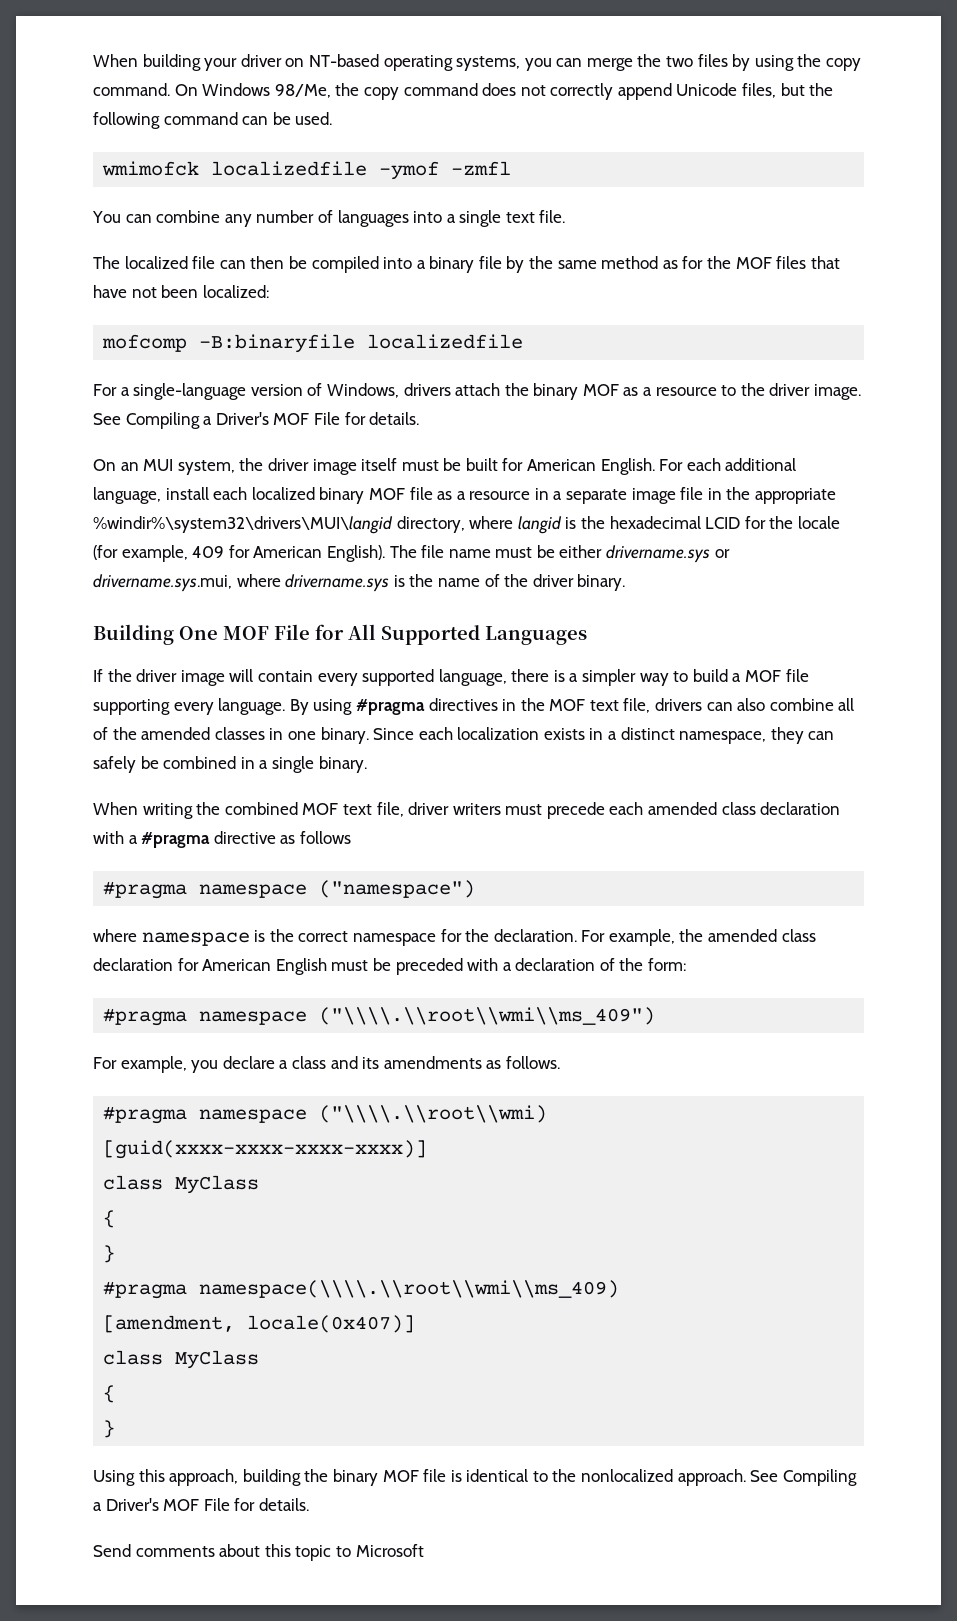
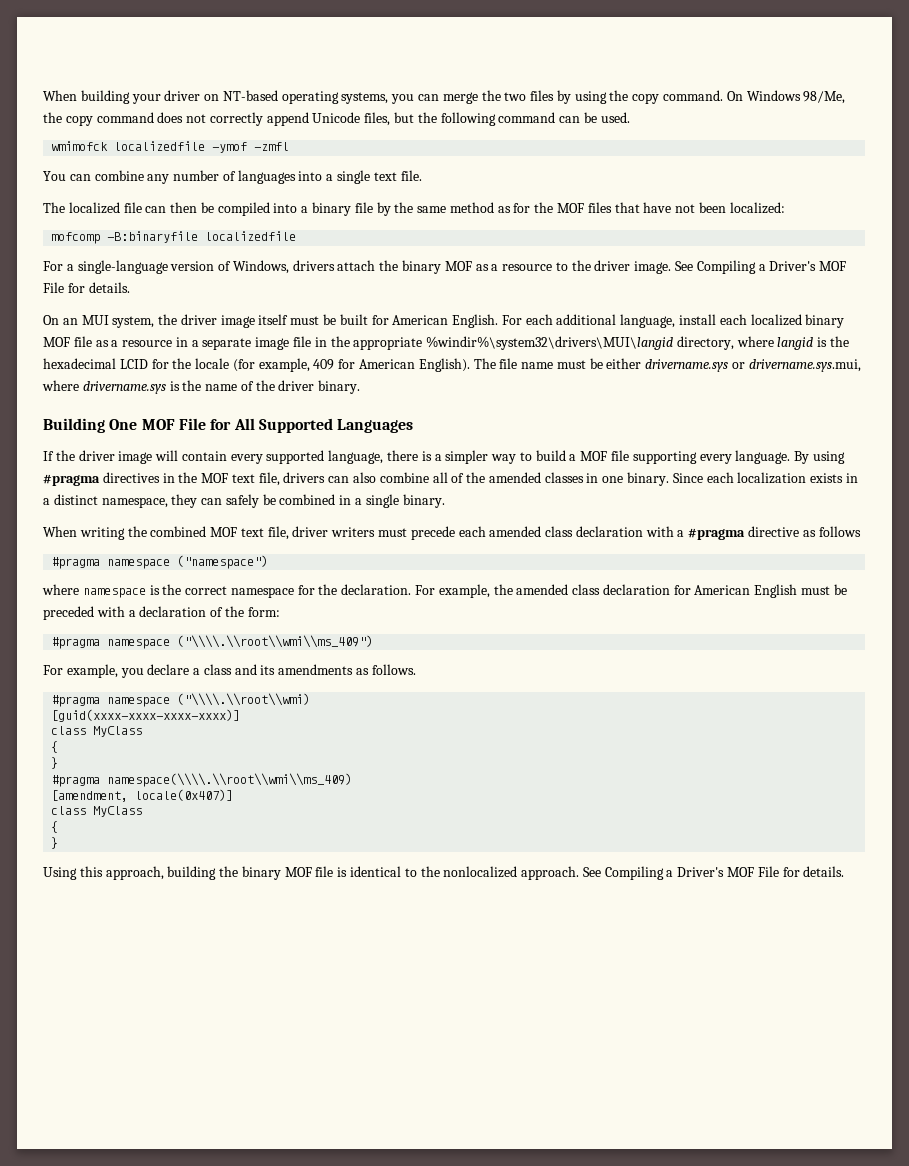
[93,1544,424,1561] // Send comments about this topic to Microsoft -> (845, 871) none

